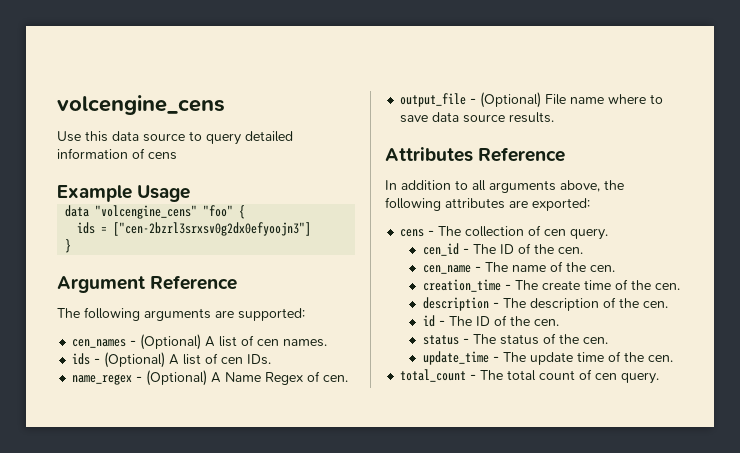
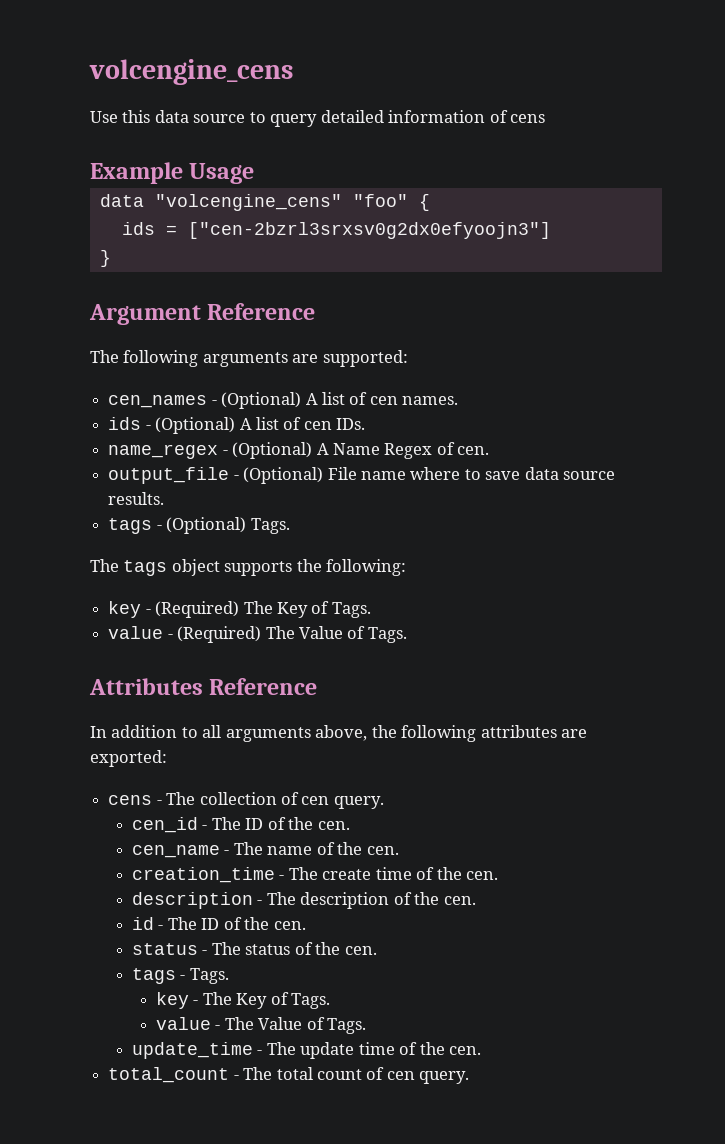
(555, 117) none -> [108,517,290,534] [90,559,407,576] [108,601,371,618] [108,626,407,643] // tags - (Optional) Tags. // The tags object supports the following: // key - (Required) The Key of Tags. // value - (Required) The Value of Tags.
(608, 340) none -> [131,968,229,984] [155,992,330,1009] [155,1017,366,1034] // tags - Tags. // key - The Key of Tags. // value - The Value of Tags.

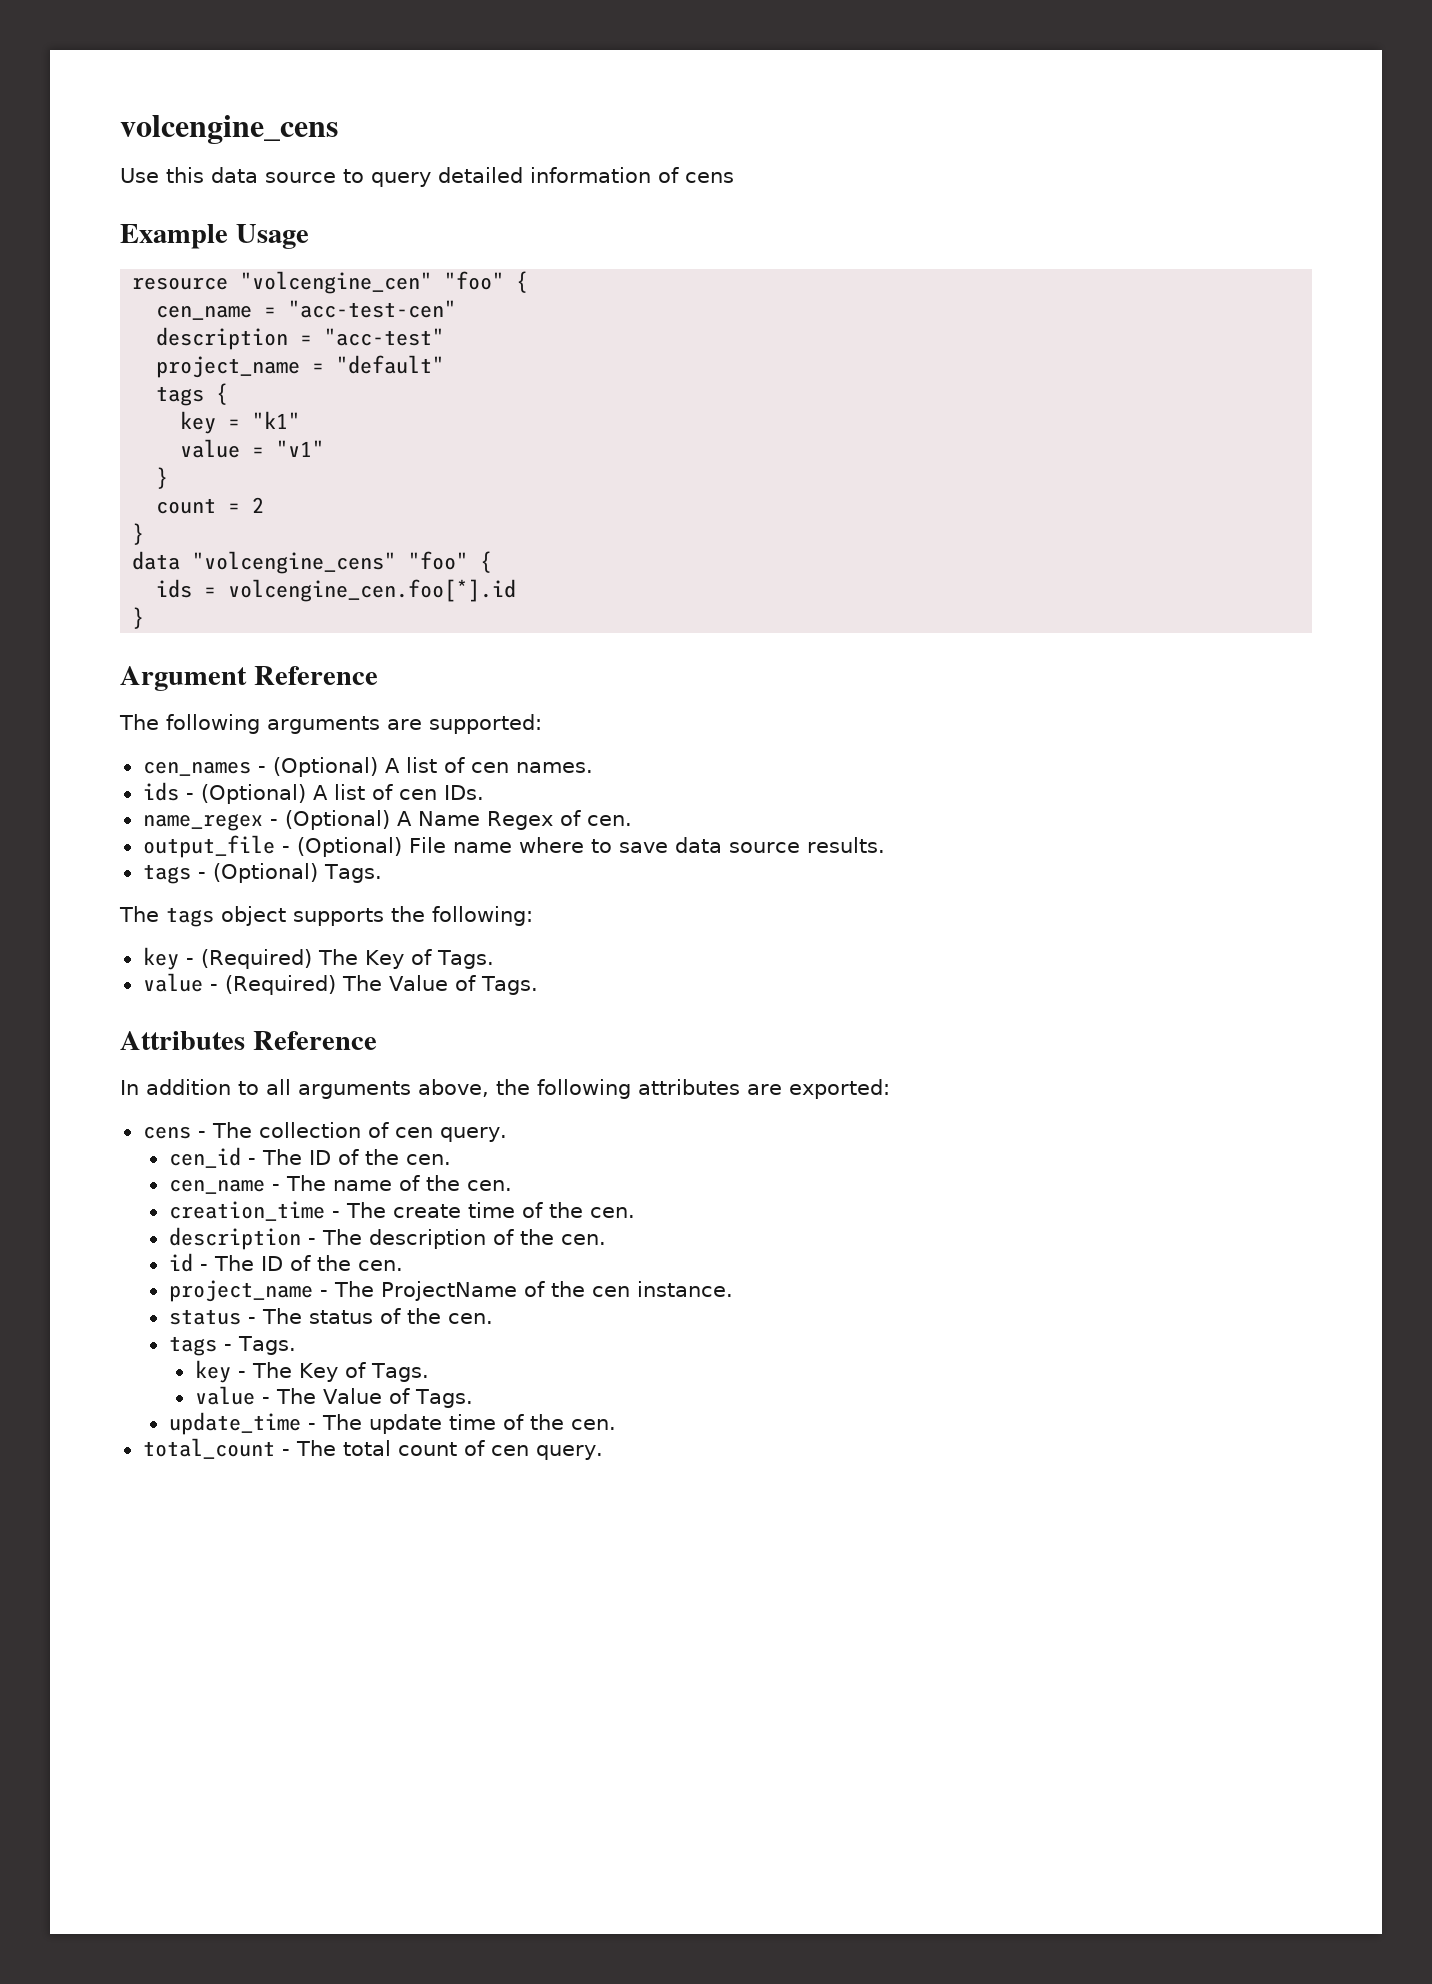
(255, 173) none -> [132,271,529,294] [156,300,457,320] [156,327,445,350] [156,355,445,378] [156,383,229,406] [180,411,301,434] [180,439,325,458] [156,467,169,489] [156,497,265,514] [132,523,145,545] // resource "volcengine_cen" "foo" { // cen_name = "acc-test-cen" // description = "acc-test" // project_name = "default" // tags { // key = "k1" // value = "v1" // } // count = 2 // }
[187,222,551,239] ["cen-2bzrl3srxsv0g2dx0efyoojn3"] -> [228,579,517,602] volcengine_cen.foo[*].id
(306, 925) none -> [168,1280,733,1302] // project_name - The ProjectName of the cen instance.

